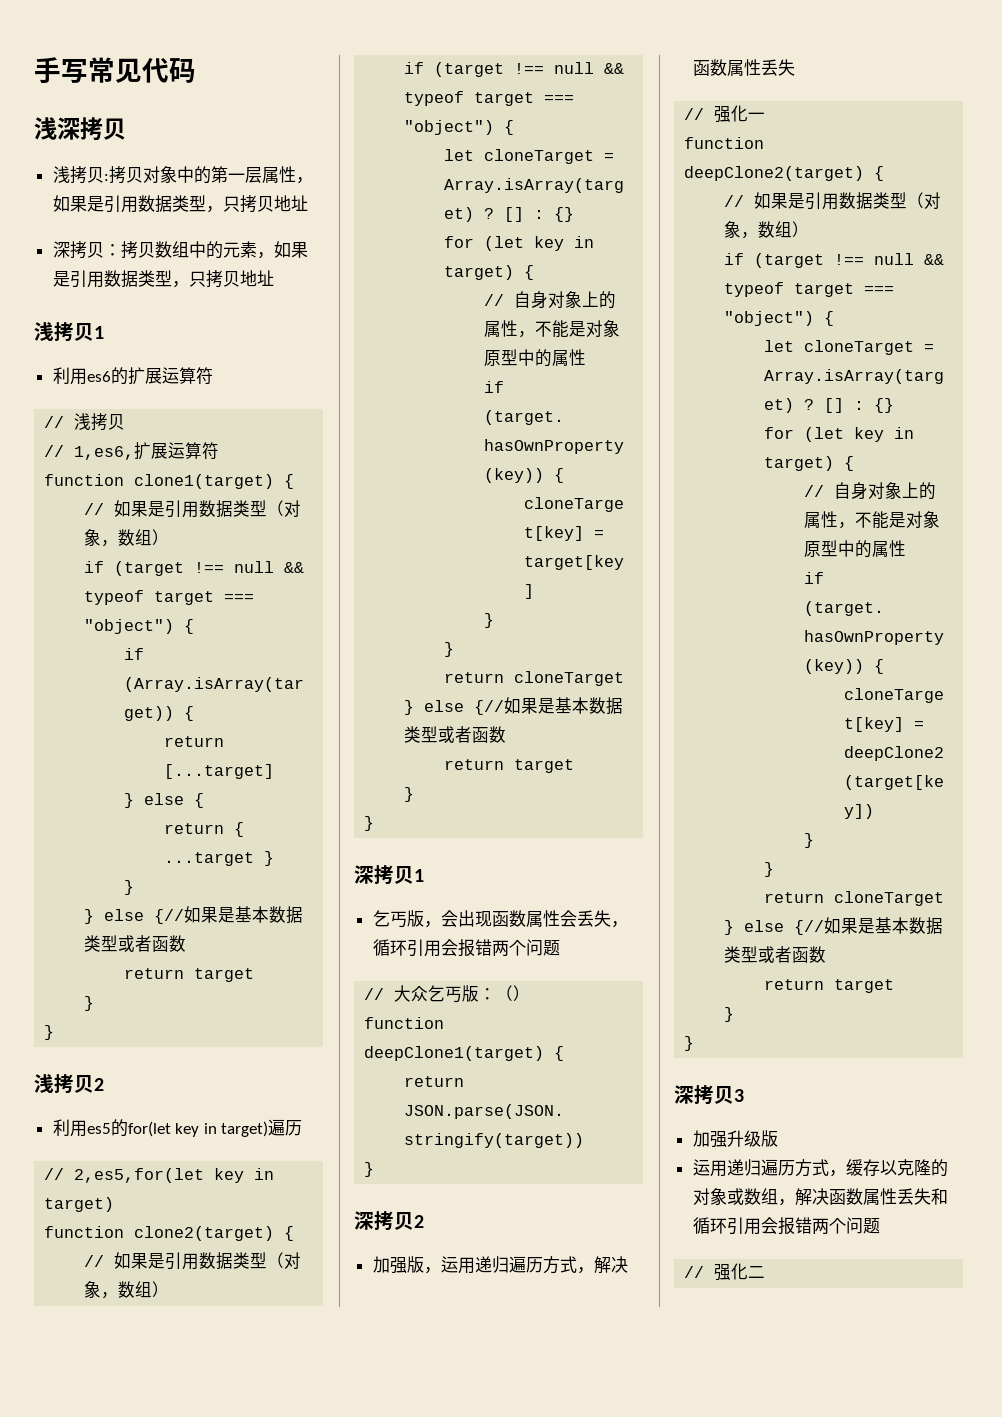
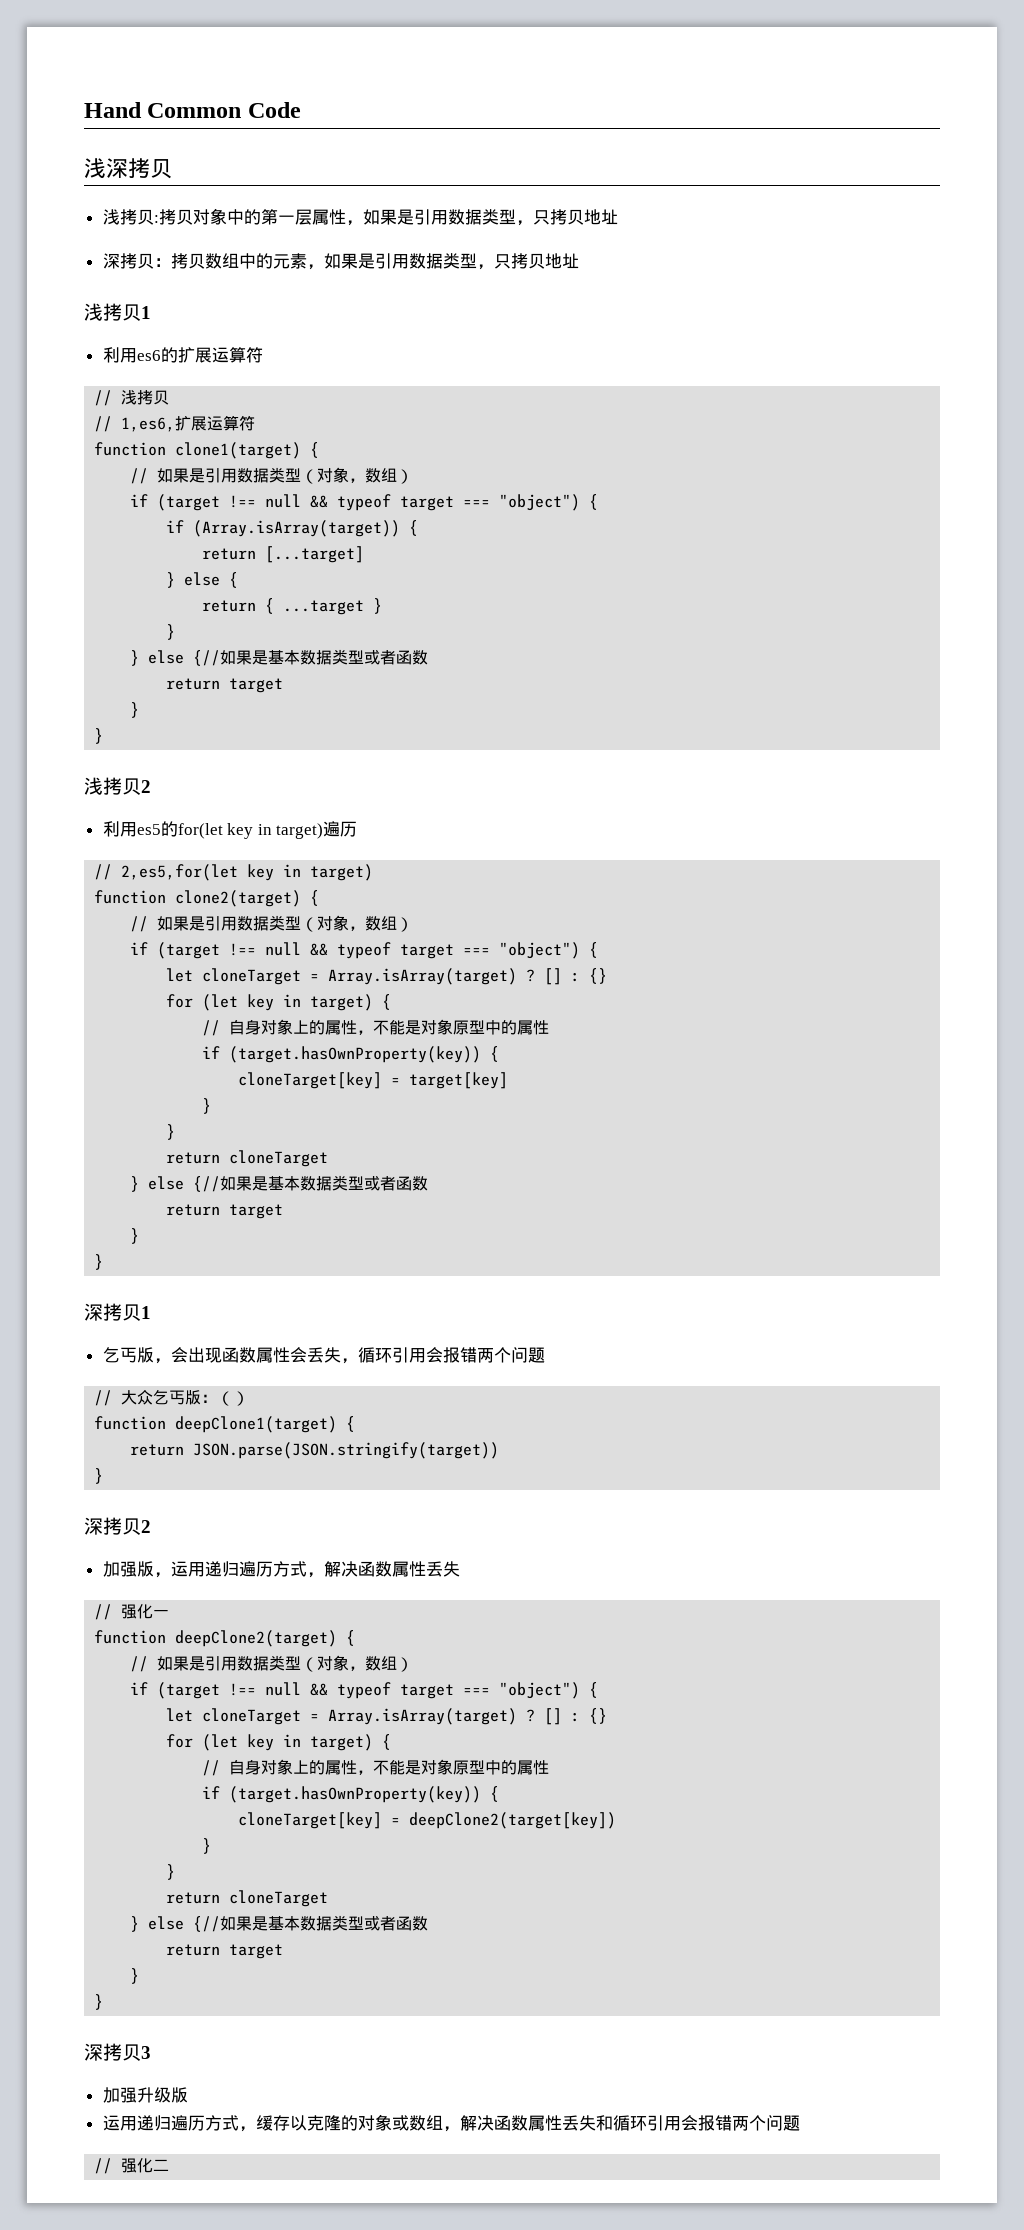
[34,57,196,84] 手写常见代码 -> [84,102,301,118] Hand Common Code

